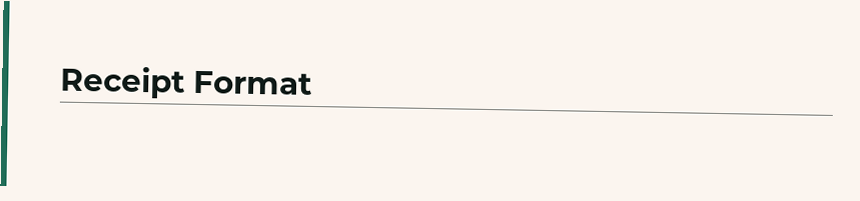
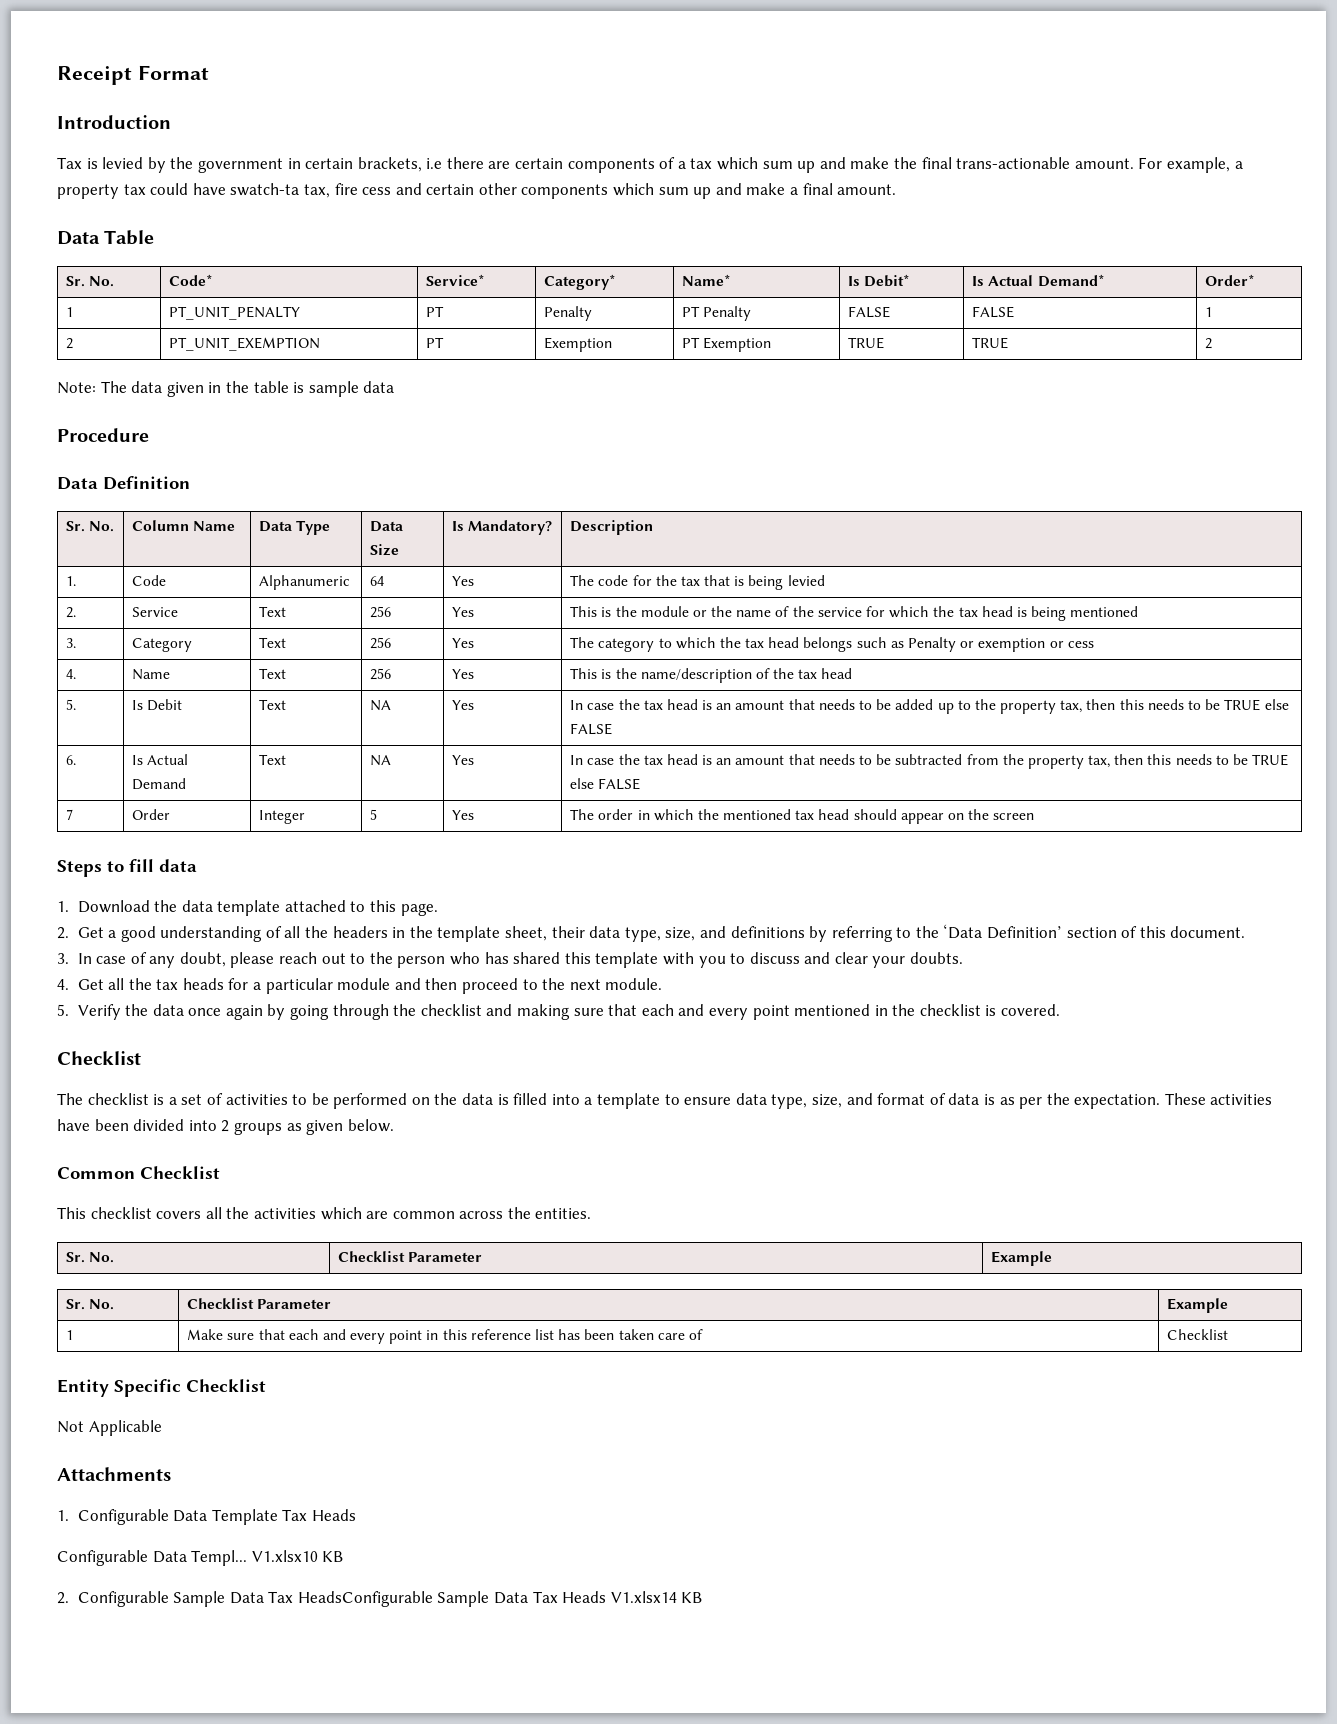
(312, 82) none -> [57,115,171,129] [57,157,1243,173] [57,183,897,199] [57,230,155,245] [66,276,115,287] [169,274,214,286] [426,274,486,286] [544,274,617,290] [682,274,732,286] [848,274,911,287] [972,274,1105,287] [1205,274,1256,286] [66,307,74,317] [169,306,301,320] [426,306,445,317] [544,306,593,321] [682,306,752,321] [848,306,891,318] [972,306,1015,318] [1205,307,1213,317] [66,338,74,349] [169,337,321,351] [426,337,445,348] [544,337,613,352] [682,337,772,352] [848,337,885,349] [972,337,1009,349] [1205,338,1213,349] [57,381,395,397] [57,428,149,442] [57,476,190,490] [66,521,115,532] [132,520,236,531] [259,520,331,535] [370,521,404,532] [370,544,400,556] [452,520,553,535] [570,520,654,535] [66,576,77,586] [132,575,167,586] [259,575,351,590] [370,576,385,586] [452,576,475,586] [570,575,825,590] [66,607,77,618] [132,607,179,617] [259,606,287,617] [370,606,392,618] [452,607,475,617] [570,606,1139,621] [66,638,77,648] [132,638,193,652] [259,637,287,648] [370,637,392,649] [452,638,475,648] [570,637,1094,652] [66,669,77,679] [132,669,171,680] [259,668,287,679] [370,668,392,680] [452,669,475,679] [570,668,853,683] [66,699,77,710] [132,699,183,711] [259,699,287,710] [370,700,392,711] [452,700,475,710] [570,699,1289,714] [570,723,613,735] [66,755,77,765] [132,754,189,765] [132,778,187,790] [259,754,287,765] [370,755,392,766] [452,755,475,765] [570,754,1289,769] [570,778,641,790] [66,809,74,820] [132,809,171,820] [259,810,306,824] [370,809,378,820] [452,810,475,820] [570,809,1035,824] [57,859,197,877] [57,900,438,916] [57,924,1246,942] [57,952,964,968] [57,978,663,994] [57,1004,1061,1020] [57,1051,141,1065] [57,1093,1273,1109] [57,1119,394,1135] [57,1166,220,1179] [57,1207,592,1220] [66,1252,115,1263] [338,1251,483,1262] [991,1251,1053,1266] [66,1299,115,1310] [187,1298,332,1309] [1167,1298,1229,1313] [66,1330,74,1340] [187,1329,703,1344] [1167,1329,1229,1340] [57,1379,266,1397] [57,1420,162,1436] [57,1467,171,1481] [57,1509,356,1525] [57,1550,344,1566] [57,1591,703,1607] // Introduction // Tax is levied by the government in certain brackets, i.e there are certain components of a tax which sum up and make the final trans-actionable amount. For example, a property tax could have swatch-ta tax, fire cess and certain other components which sum up and make a final amount. // Data Table // Sr. No. | Code* | Service* | Category* | Name* | Is Debit* | Is Actual Demand* | Order* // 1 | PT_UNIT_PENALTY | PT | Penalty | PT Penalty | FALSE | FALSE | 1 // 2 | PT_UNIT_EXEMPTION | PT | Exemption | PT Exemption | TRUE | TRUE | 2 // Note: The data given in the table is sample data // Procedure // Data Definition // Sr. No. | Column Name | Data Type | Data Size | Is Mandatory? | Description // 1. | Code | Alphanumeric | 64 | Yes | The code for the tax that is being levied // 2. | Service | Text | 256 | Yes | This is the module or the name of the service for which the tax head is being mentioned // 3. | Category | Text | 256 | Yes | The category to which the tax head belongs such as Penalty or exemption or cess // 4. | Name | Text | 256 | Yes | This is the name/description of the tax head // 5. | Is Debit | Text | NA | Yes | In case the tax head is an amount that needs to be added up to the property tax, then this needs to be TRUE else FALSE // 6. | Is Actual Demand | Text | NA | Yes | In case the tax head is an amount that needs to be subtracted from the property tax, then this needs to be TRUE else FALSE // 7 | Order | Integer | 5 | Yes | The order in which the mentioned tax head should appear on the screen // Steps to fill data // 1. Download the data template attached to this page. // 2. Get a good understanding of all the headers in the template sheet, their data type, size, and definitions by referring to the ‘Data Definition’ section of this document. // 3. In case of any doubt, please reach out to the person who has shared this template with you to discuss and clear your doubts. // 4. Get all the tax heads for a particular module and then proceed to the next module. // 5. Verify the data once again by going through the checklist and making sure that each and every point mentioned in the checklist is covered. // Checklist // The checklist is a set of activities to be performed on the data is filled into a template to ensure data type, size, and format of data is as per the expectation. These activities have been divided into 2 groups as given below. // Common Checklist // This checklist covers all the activities which are common across the entities. // Sr. No. | Checklist Parameter | Example // Sr. No. | Checklist Parameter | Example // 1 | Make sure that each and every point in this reference list has been taken care of | Checklist // Entity Specific Checklist // Not Applicable // Attachments // 1. Configurable Data Template Tax Heads // Configurable Data Templ... V1.xlsx10 KB // 2. Configurable Sample Data Tax HeadsConfigurable Sample Data Tax Heads V1.xlsx14 KB

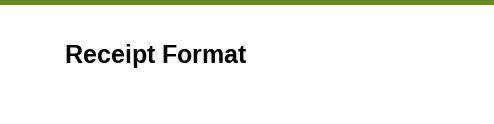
[57,115,171,129] [57,157,1243,173] [57,183,897,199] [57,230,155,245] [66,276,115,287] [169,274,214,286] [426,274,486,286] [544,274,617,290] [682,274,732,286] [848,274,911,287] [972,274,1105,287] [1205,274,1256,286] [66,307,74,317] [169,306,301,320] [426,306,445,317] [544,306,593,321] [682,306,752,321] [848,306,891,318] [972,306,1015,318] [1205,307,1213,317] [66,338,74,349] [169,337,321,351] [426,337,445,348] [544,337,613,352] [682,337,772,352] [848,337,885,349] [972,337,1009,349] [1205,338,1213,349] [57,381,395,397] [57,428,149,442] [57,476,190,490] [66,521,115,532] [132,520,236,531] [259,520,331,535] [370,521,404,532] [370,544,400,556] [452,520,553,535] [570,520,654,535] [66,576,77,586] [132,575,167,586] [259,575,351,590] [370,576,385,586] [452,576,475,586] [570,575,825,590] [66,607,77,618] [132,607,179,617] [259,606,287,617] [370,606,392,618] [452,607,475,617] [570,606,1139,621] [66,638,77,648] [132,638,193,652] [259,637,287,648] [370,637,392,649] [452,638,475,648] [570,637,1094,652] [66,669,77,679] [132,669,171,680] [259,668,287,679] [370,668,392,680] [452,669,475,679] [570,668,853,683] [66,699,77,710] [132,699,183,711] [259,699,287,710] [370,700,392,711] [452,700,475,710] [570,699,1289,714] [570,723,613,735] [66,755,77,765] [132,754,189,765] [132,778,187,790] [259,754,287,765] [370,755,392,766] [452,755,475,765] [570,754,1289,769] [570,778,641,790] [66,809,74,820] [132,809,171,820] [259,810,306,824] [370,809,378,820] [452,810,475,820] [570,809,1035,824] [57,859,197,877] [57,900,438,916] [57,924,1246,942] [57,952,964,968] [57,978,663,994] [57,1004,1061,1020] [57,1051,141,1065] [57,1093,1273,1109] [57,1119,394,1135] [57,1166,220,1179] [57,1207,592,1220] [66,1252,115,1263] [338,1251,483,1262] [991,1251,1053,1266] [66,1299,115,1310] [187,1298,332,1309] [1167,1298,1229,1313] [66,1330,74,1340] [187,1329,703,1344] [1167,1329,1229,1340] [57,1379,266,1397] [57,1420,162,1436] [57,1467,171,1481] [57,1509,356,1525] [57,1550,344,1566] [57,1591,703,1607] // Introduction // Tax is levied by the government in certain brackets, i.e there are certain components of a tax which sum up and make the final trans-actionable amount. For example, a property tax could have swatch-ta tax, fire cess and certain other components which sum up and make a final amount. // Data Table // Sr. No. | Code* | Service* | Category* | Name* | Is Debit* | Is Actual Demand* | Order* // 1 | PT_UNIT_PENALTY | PT | Penalty | PT Penalty | FALSE | FALSE | 1 // 2 | PT_UNIT_EXEMPTION | PT | Exemption | PT Exemption | TRUE | TRUE | 2 // Note: The data given in the table is sample data // Procedure // Data Definition // Sr. No. | Column Name | Data Type | Data Size | Is Mandatory? | Description // 1. | Code | Alphanumeric | 64 | Yes | The code for the tax that is being levied // 2. | Service | Text | 256 | Yes | This is the module or the name of the service for which the tax head is being mentioned // 3. | Category | Text | 256 | Yes | The category to which the tax head belongs such as Penalty or exemption or cess // 4. | Name | Text | 256 | Yes | This is the name/description of the tax head // 5. | Is Debit | Text | NA | Yes | In case the tax head is an amount that needs to be added up to the property tax, then this needs to be TRUE else FALSE // 6. | Is Actual Demand | Text | NA | Yes | In case the tax head is an amount that needs to be subtracted from the property tax, then this needs to be TRUE else FALSE // 7 | Order | Integer | 5 | Yes | The order in which the mentioned tax head should appear on the screen // Steps to fill data // 1. Download the data template attached to this page. // 2. Get a good understanding of all the headers in the template sheet, their data type, size, and definitions by referring to the ‘Data Definition’ section of this document. // 3. In case of any doubt, please reach out to the person who has shared this template with you to discuss and clear your doubts. // 4. Get all the tax heads for a particular module and then proceed to the next module. // 5. Verify the data once again by going through the checklist and making sure that each and every point mentioned in the checklist is covered. // Checklist // The checklist is a set of activities to be performed on the data is filled into a template to ensure data type, size, and format of data is as per the expectation. These activities have been divided into 2 groups as given below. // Common Checklist // This checklist covers all the activities which are common across the entities. // Sr. No. | Checklist Parameter | Example // Sr. No. | Checklist Parameter | Example // 1 | Make sure that each and every point in this reference list has been taken care of | Checklist // Entity Specific Checklist // Not Applicable // Attachments // 1. Configurable Data Template Tax Heads // Configurable Data Templ... V1.xlsx10 KB // 2. Configurable Sample Data Tax HeadsConfigurable Sample Data Tax Heads V1.xlsx14 KB -> (247, 54) none

